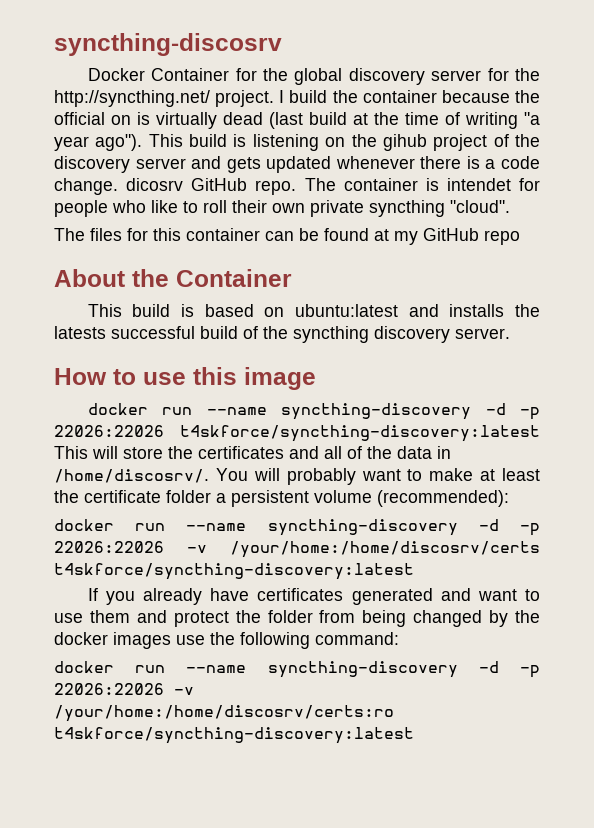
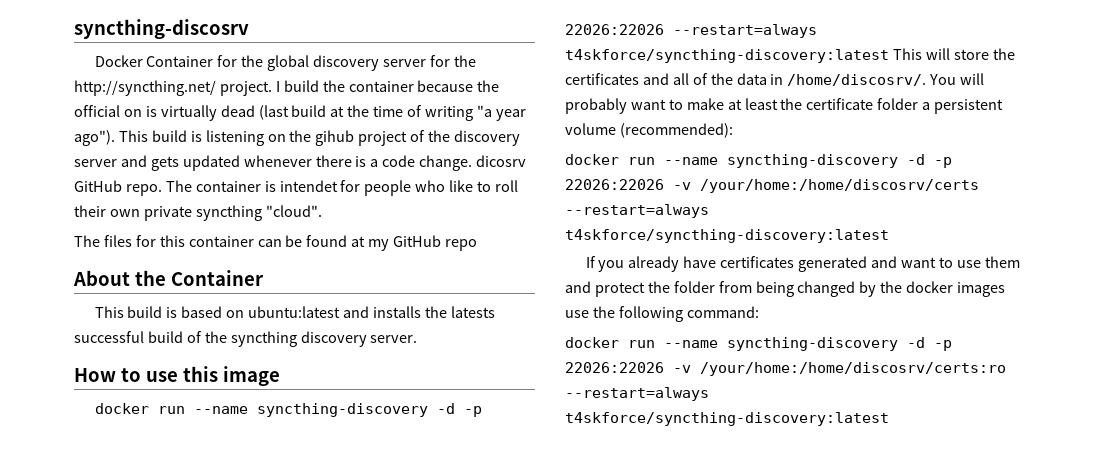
(164, 431) none -> [673,24,817,38] --restart=always
(540, 549) none -> [565,204,709,218] --restart=always
(394, 713) none -> [565,387,709,401] --restart=always

